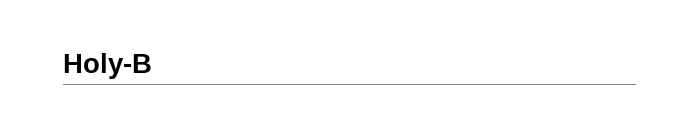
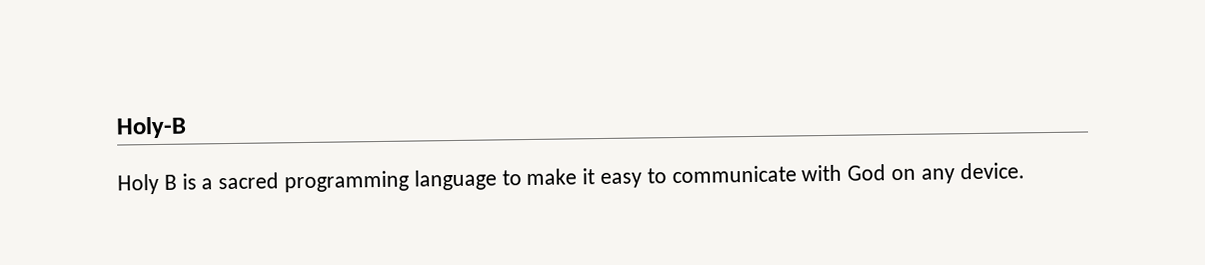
(152, 66) none -> [117,162,1025,195] // Holy B is a sacred programming language to make it easy to communicate with God on any device.

